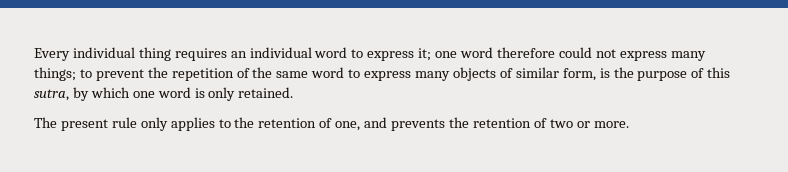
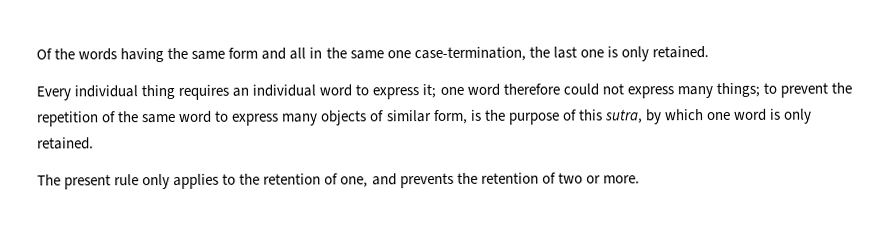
(34, 54) none -> [36,46,709,63] Of the words having the same form and all in the same one case-termination, the last one is only retained. //

